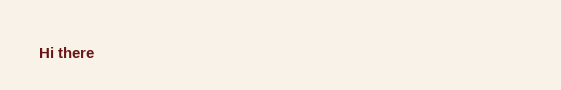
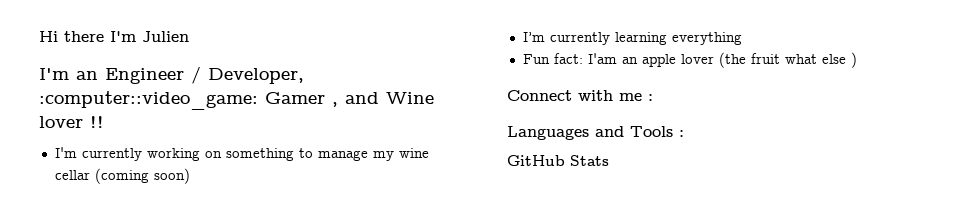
(95, 52) none -> [110,31,189,42] [39,66,304,84] [39,91,434,110] [39,116,104,128] [54,147,429,161] [54,168,190,184] [522,32,742,45] [522,52,857,68] [507,90,653,101] [507,126,684,140] [507,155,609,166] I'm Julien // I'm an Engineer / Developer, :computer::video_game: Gamer , and Wine lover !! // I'm currently working on something to manage my wine cellar (coming soon) // I’m currently learning everything // Fun fact: I'am an apple lover (the fruit what else ) // Connect with me : // Languages and Tools : // GitHub Stats

